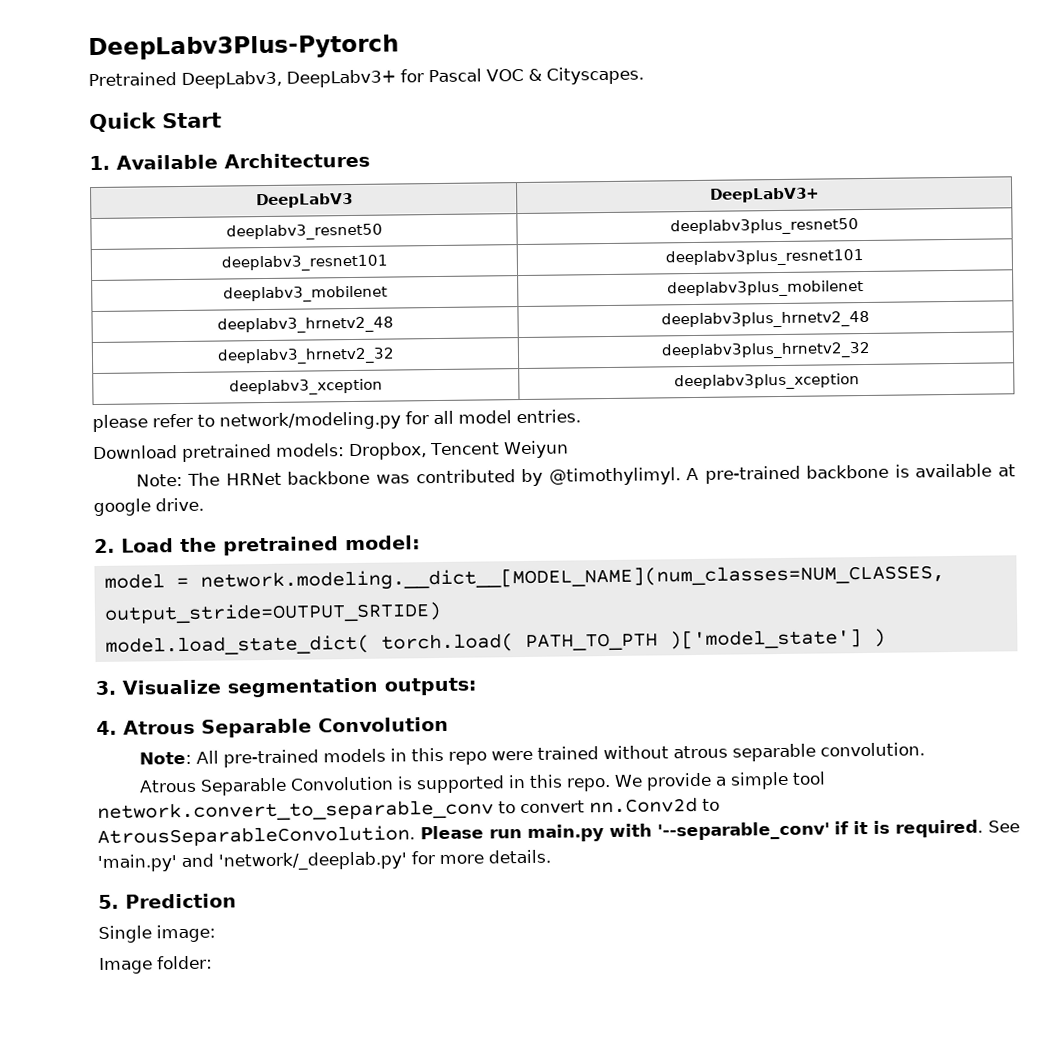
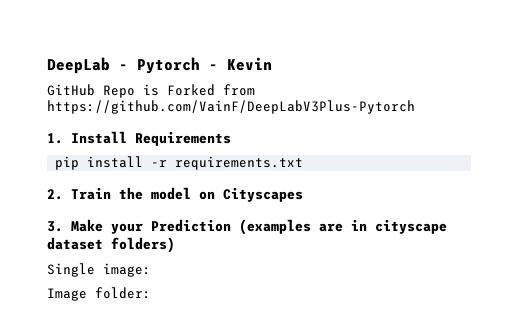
[88,34,399,61] [88,66,644,89] [89,112,222,133] [89,152,370,171] [255,192,353,209] [709,187,820,203] [225,223,383,241] [670,218,859,236] [220,254,388,272] [665,249,864,267] [222,285,388,303] [667,280,864,298] [216,316,394,334] [661,310,870,329] [216,347,395,365] [661,341,871,360] [229,378,383,396] [673,373,860,391] [92,409,581,433] [93,440,569,462] [135,463,1016,487] [93,497,204,517] [94,535,421,556] [103,564,945,592] [103,601,442,624] [104,628,886,656] [95,677,477,698] [96,716,449,738] [138,742,925,768] [138,771,826,796] [97,796,720,823] [97,819,1020,848] [97,849,551,873] [98,893,237,910] DeepLabv3Plus-Pytorch // Pretrained DeepLabv3, DeepLabv3+ for Pascal VOC & Cityscapes. // Quick Start // 1. Available Architectures // DeepLabV3 | DeepLabV3+ // deeplabv3_resnet50 | deeplabv3plus_resnet50 // deeplabv3_resnet101 | deeplabv3plus_resnet101 // deeplabv3_mobilenet | deeplabv3plus_mobilenet // deeplabv3_hrnetv2_48 | deeplabv3plus_hrnetv2_48 // deeplabv3_hrnetv2_32 | deeplabv3plus_hrnetv2_32 // deeplabv3_xception | deeplabv3plus_xception // please refer to network/modeling.py for all model entries. // Download pretrained models: Dropbox, Tencent Weiyun // Note: The HRNet backbone was contributed by @timothylimyl. A pre-trained backbone is available at google drive. // 2. Load the pretrained model: // model = network.modeling.__dict__[MODEL_NAME](num_classes=NUM_CLASSES, output_stride=OUTPUT_SRTIDE) // model.load_state_dict( torch.load( PATH_TO_PTH )['model_state'] ) // 3. Visualize segmentation outputs: // 4. Atrous Separable Convolution // Note: All pre-trained models in this repo were trained without atrous separable convolution. // Atrous Separable Convolution is supported in this repo. We provide a simple tool network.convert_to_separable_conv to convert nn.Conv2d to AtrousSeparableConvolution. Please run main.py with '--separable_conv' if it is required. See 'main.py' and 'network/_deeplab.py' for more details. // 5. Prediction -> [47,57,272,74] [47,84,255,98] [47,100,415,114] [47,131,231,146] [55,156,304,170] [47,187,303,202] [47,219,447,235] [47,237,175,253] DeepLab - Pytorch - Kevin // GitHub Repo is Forked from https://github.com/VainF/DeepLabV3Plus-Pytorch // 1. Install Requirements // pip install -r requirements.txt // 2. Train the model on Cityscapes // 3. Make your Prediction (examples are in cityscape dataset folders)

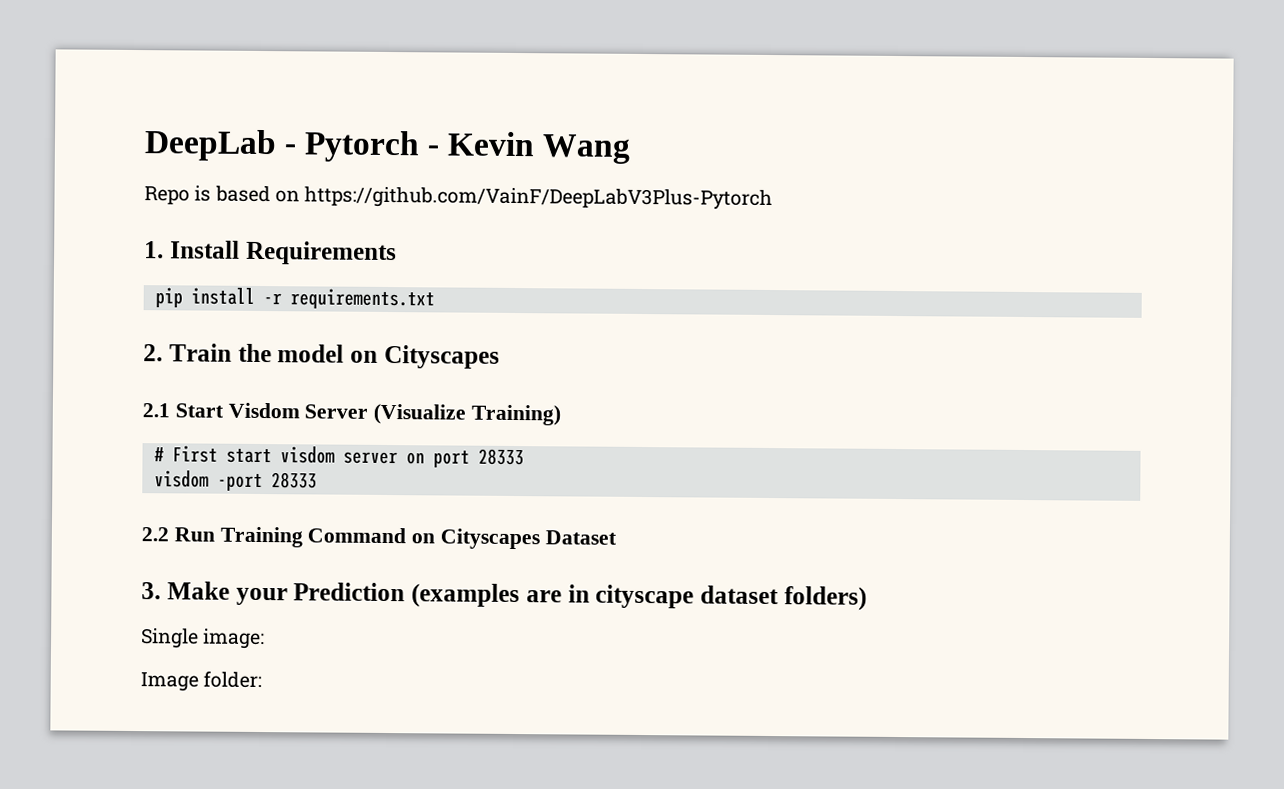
[47,84,95,96] // GitHub -> [542,134,632,164] Wang //
[167,84,255,96] Forked from -> [214,185,300,203] based on
(303, 194) none -> [142,402,562,426] [153,445,524,468] [153,470,317,492] [141,526,617,550] // 2.1 Start Visdom Server (Visualize Training) // # First start visdom server on port 28333 // visdom -port 28333 // 2.2 Run Training Command on Cityscapes Dataset

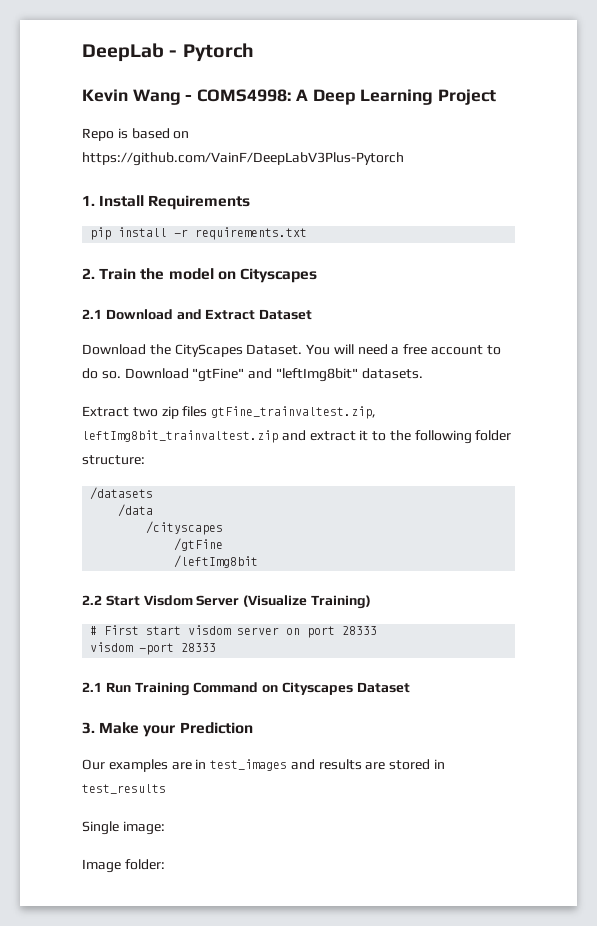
[427,145,440,156] - -> (254, 52) //
(632, 149) none -> [185,89,497,105] - COMS4998: A Deep Learning Project
(170, 410) none -> [105,309,313,320] [82,344,501,357] [82,368,423,382] [82,406,377,419] [82,430,512,444] [82,455,145,465] [90,487,154,500] [118,504,154,517] [146,521,224,535] [174,538,224,551] [174,555,259,568] [82,595,102,605] Download and Extract Dataset // Download the CityScapes Dataset. You will need a free account to do so. Download "gtFine" and "leftImg8bit" datasets. // Extract two zip files gtFine_trainvaltest.zip, leftImg8bit_trainvaltest.zip and extract it to the following folder structure: // /datasets // /data // /cityscapes // /gtFine // /leftImg8bit // 2.2
[141,527,169,542] 2.2 -> [82,682,102,692] 2.1
[411,583,867,611] (examples are in cityscape dataset folders) -> [82,759,446,772] [82,784,166,794] // Our examples are in test_images and results are stored in test_results

